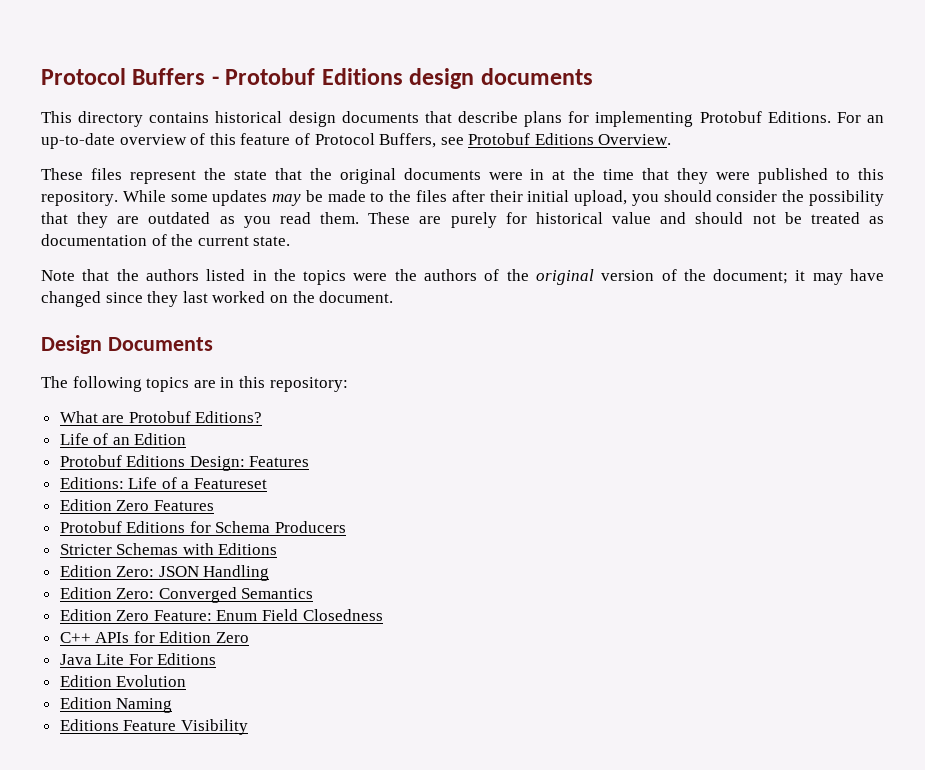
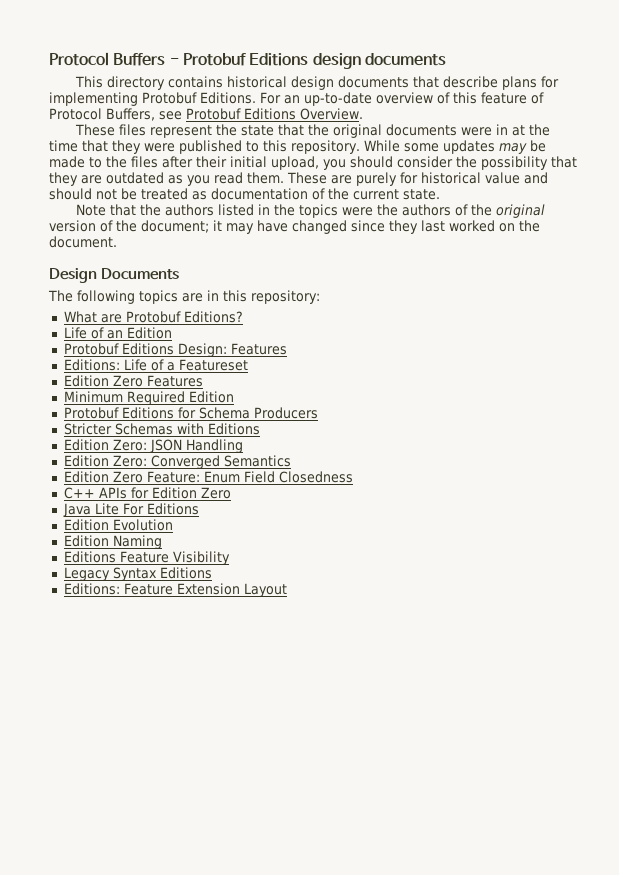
(214, 505) none -> [63,391,234,405] // Minimum Required Edition
(248, 727) none -> [63,567,212,581] [63,583,287,597] // Legacy Syntax Editions // Editions: Feature Extension Layout

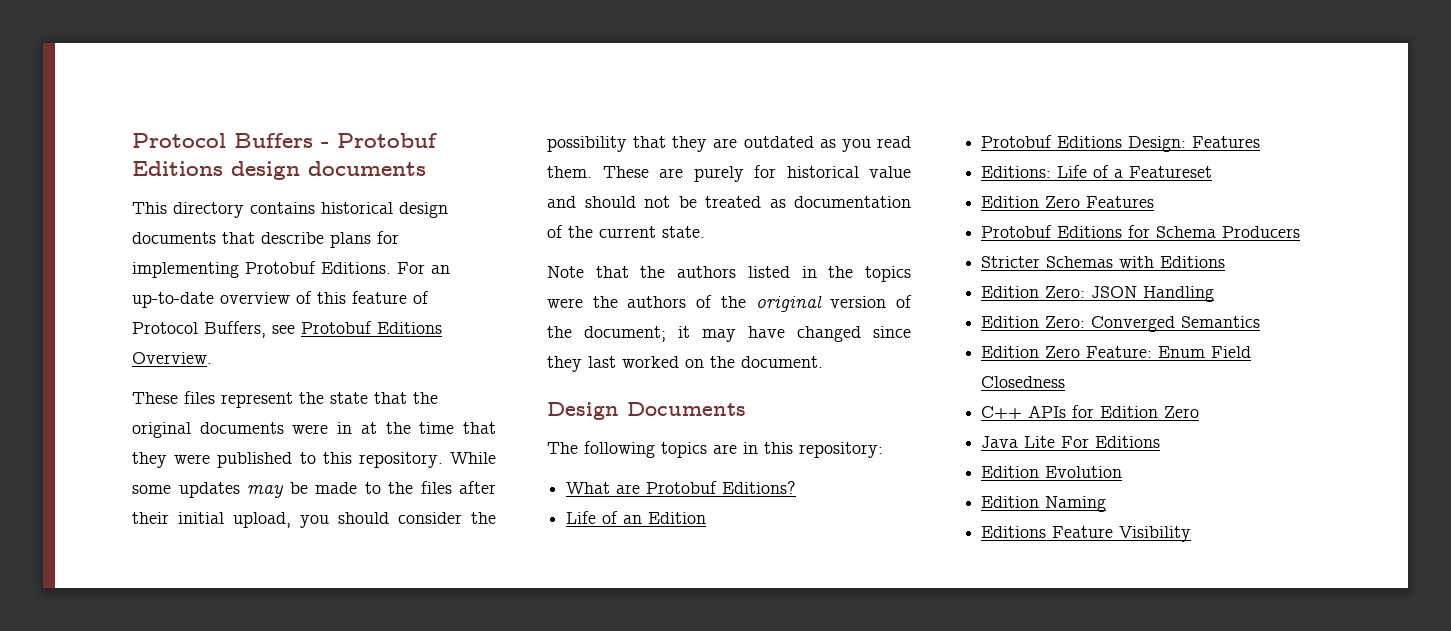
[63,391,234,405] // Minimum Required Edition -> (1155, 202) none
[63,567,212,581] [63,583,287,597] // Legacy Syntax Editions // Editions: Feature Extension Layout -> (1192, 534) none

